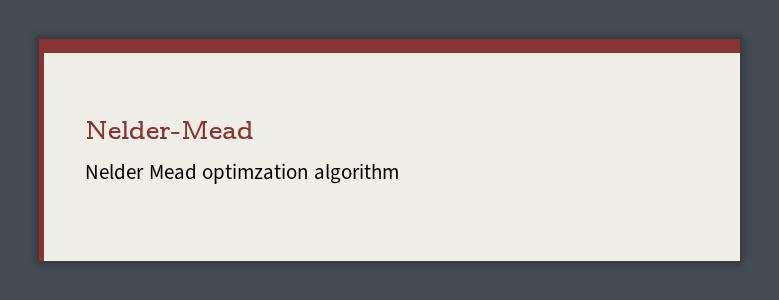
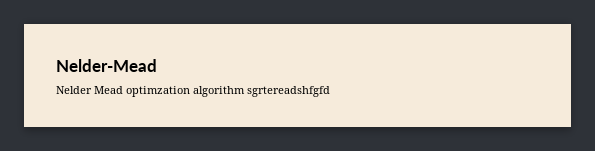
(400, 173) none -> [247,86,330,97] sgrtereadshfgfd

